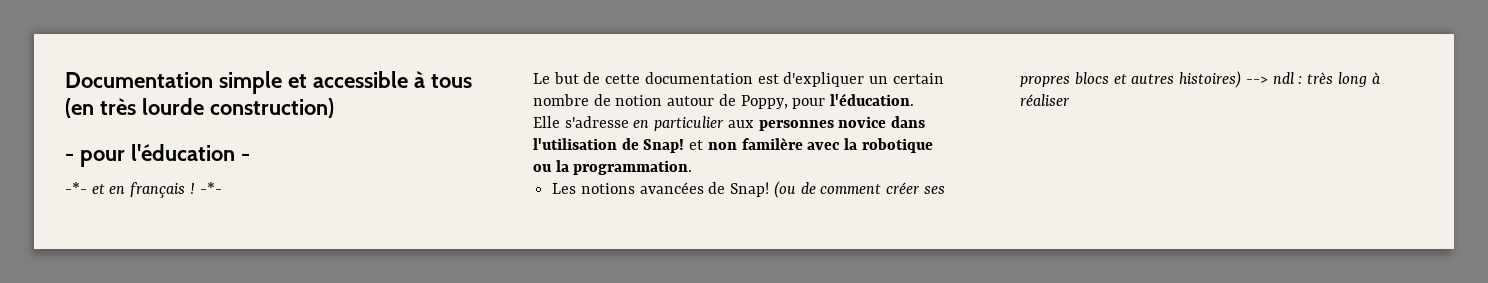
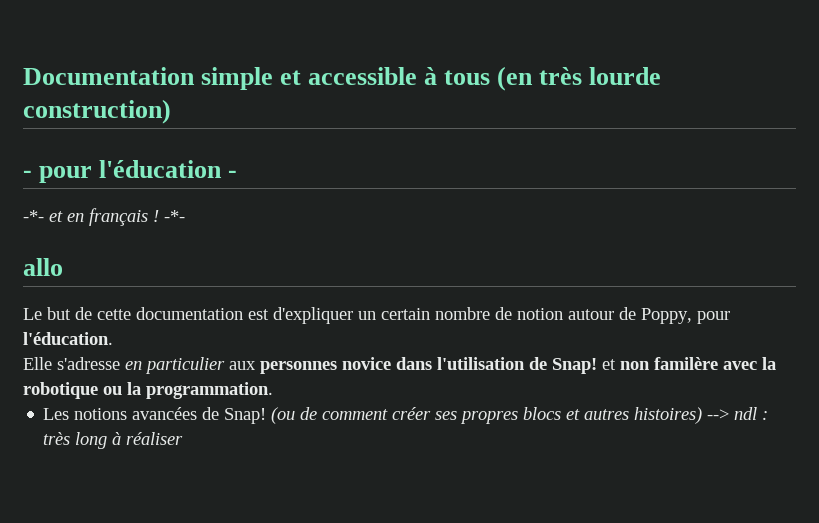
(222, 188) none -> [23,258,63,276] // allo

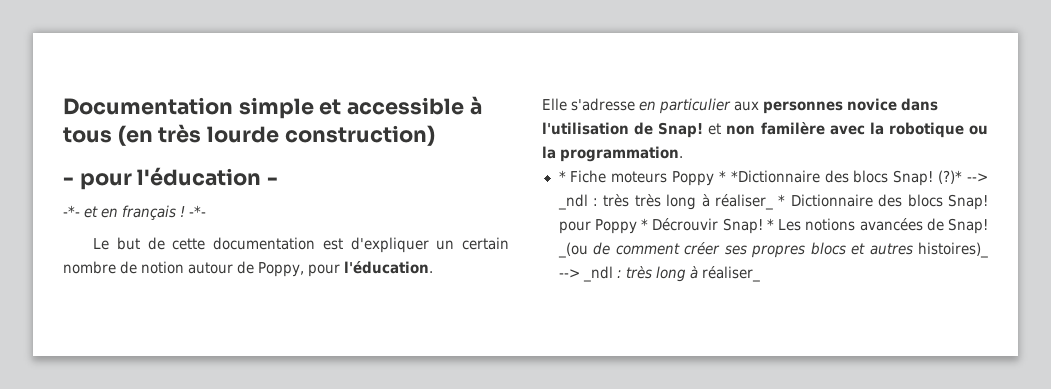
[23,258,63,276] // allo -> (207, 211) none
(273, 390) none -> [558,170,988,186] [557,194,988,210] [558,218,774,234] * Fiche moteurs Poppy * *Dictionnaire des blocs Snap! (?)* --> _ndl : très très long à réaliser_ * Dictionnaire des blocs Snap! pour Poppy * Décrouvir Snap! *
[271,407,296,424] (ou -> [557,242,588,258] _(ou
[634,407,758,424] histoires) --> ndl -> [918,242,988,258] [558,266,613,282] histoires)_ --> _ndl
[126,432,184,445] réaliser -> [701,266,760,282] réaliser_

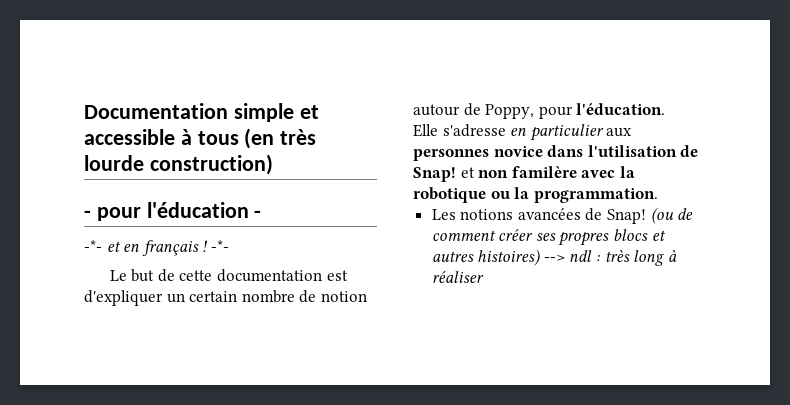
[558,170,988,186] [557,194,988,210] [558,218,774,234] * Fiche moteurs Poppy * *Dictionnaire des blocs Snap! (?)* --> _ndl : très très long à réaliser_ * Dictionnaire des blocs Snap! pour Poppy * Décrouvir Snap! * -> (658, 195) none
[557,242,588,258] _(ou -> [650,207,674,224] (ou
[918,242,988,258] [558,266,613,282] histoires)_ --> _ndl -> [477,249,593,266] histoires) --> ndl
[701,266,760,282] réaliser_ -> [431,271,484,283] réaliser

